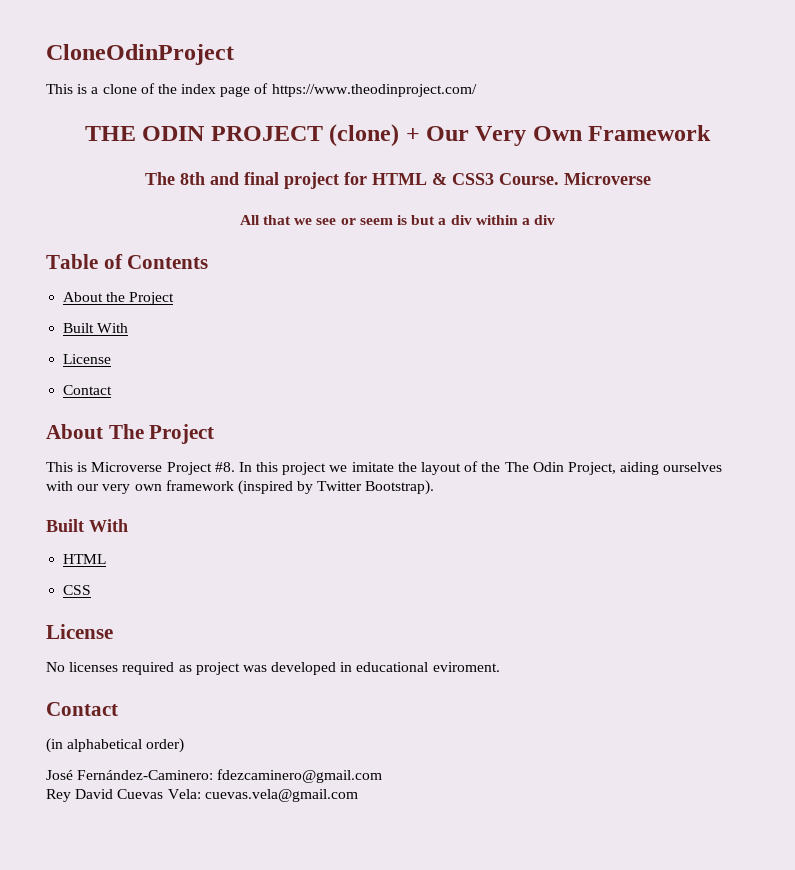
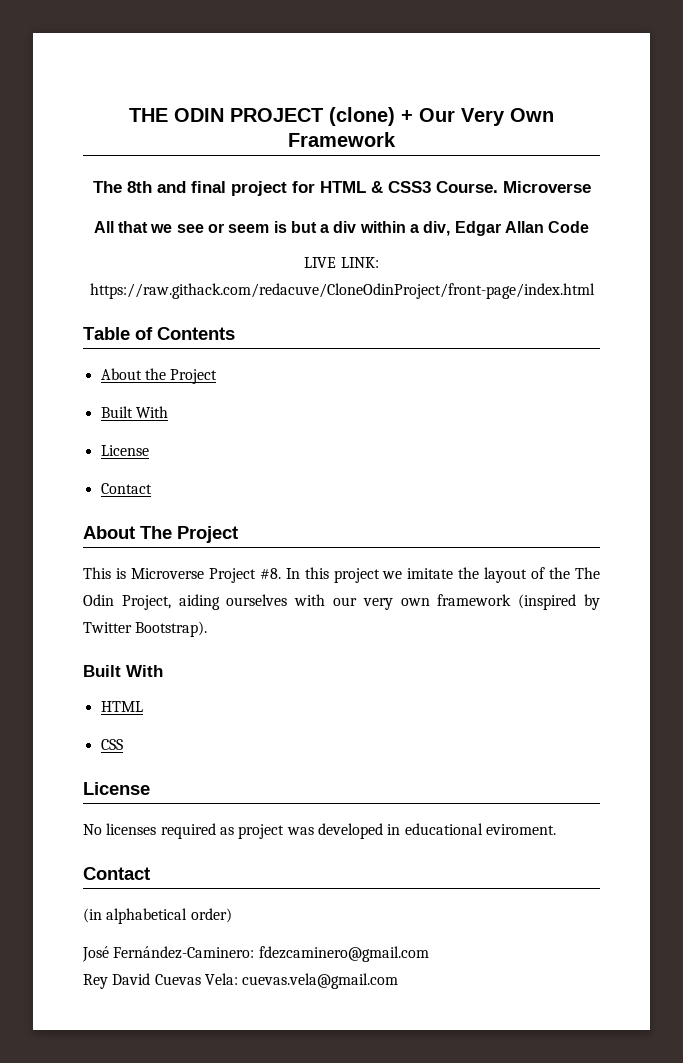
[46,44,234,65] [46,83,477,97] CloneOdinProject // This is a clone of the index page of https://www.theodinproject.com/ // -> (129, 115) none
[534,215,556,225] div -> [423,221,590,236] [304,257,379,268] [89,283,595,299] div, Edgar Allan Code // LIVE LINK: https://raw.githack.com/redacuve/CloneOdinProject/front-page/index.html

